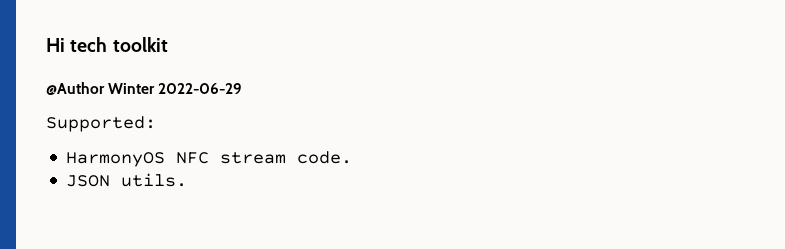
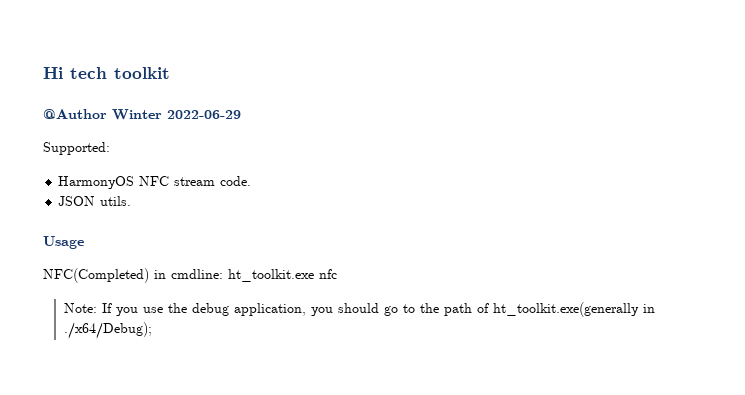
(188, 180) none -> [43,236,84,249] [43,268,337,283] [64,302,656,317] [64,322,153,339] // Usage // NFC(Completed) in cmdline: ht_toolkit.exe nfc // Note: If you use the debug application, you should go to the path of ht_toolkit.exe(generally in ./x64/Debug);

